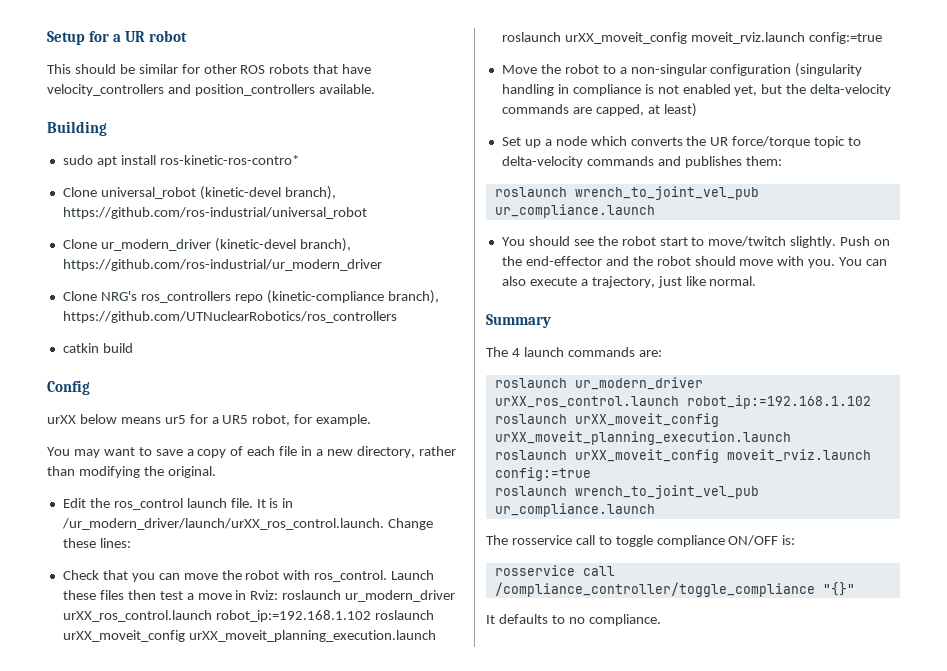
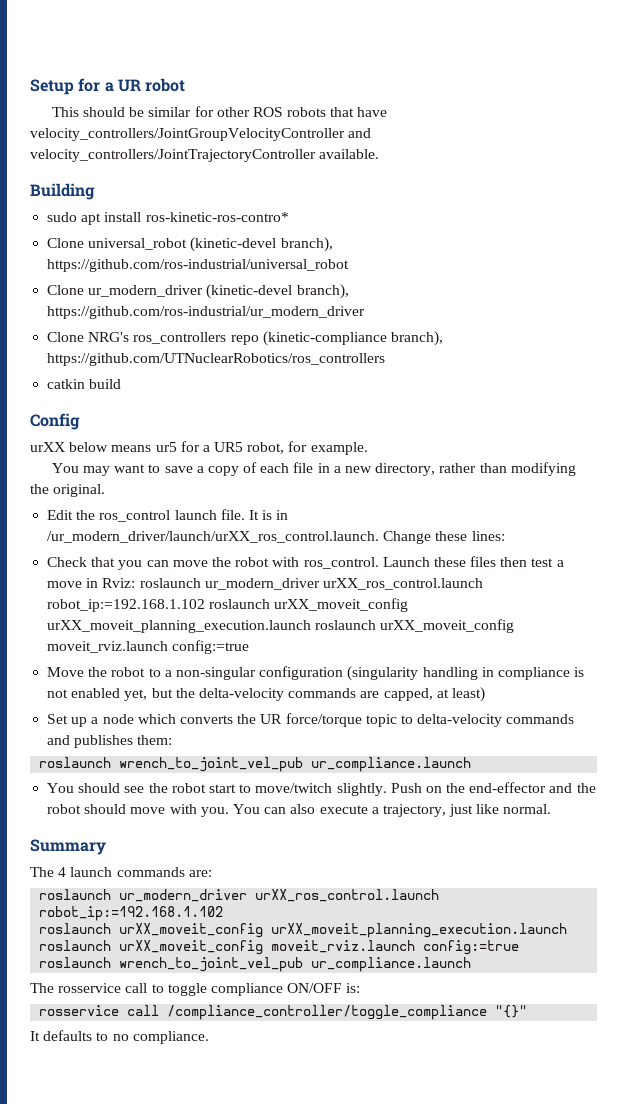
[47,84,315,96] velocity_controllers and position_controllers -> [30,128,372,141] [30,149,316,162] velocity_controllers/JointGroupVelocityController and velocity_controllers/JointTrajectoryController

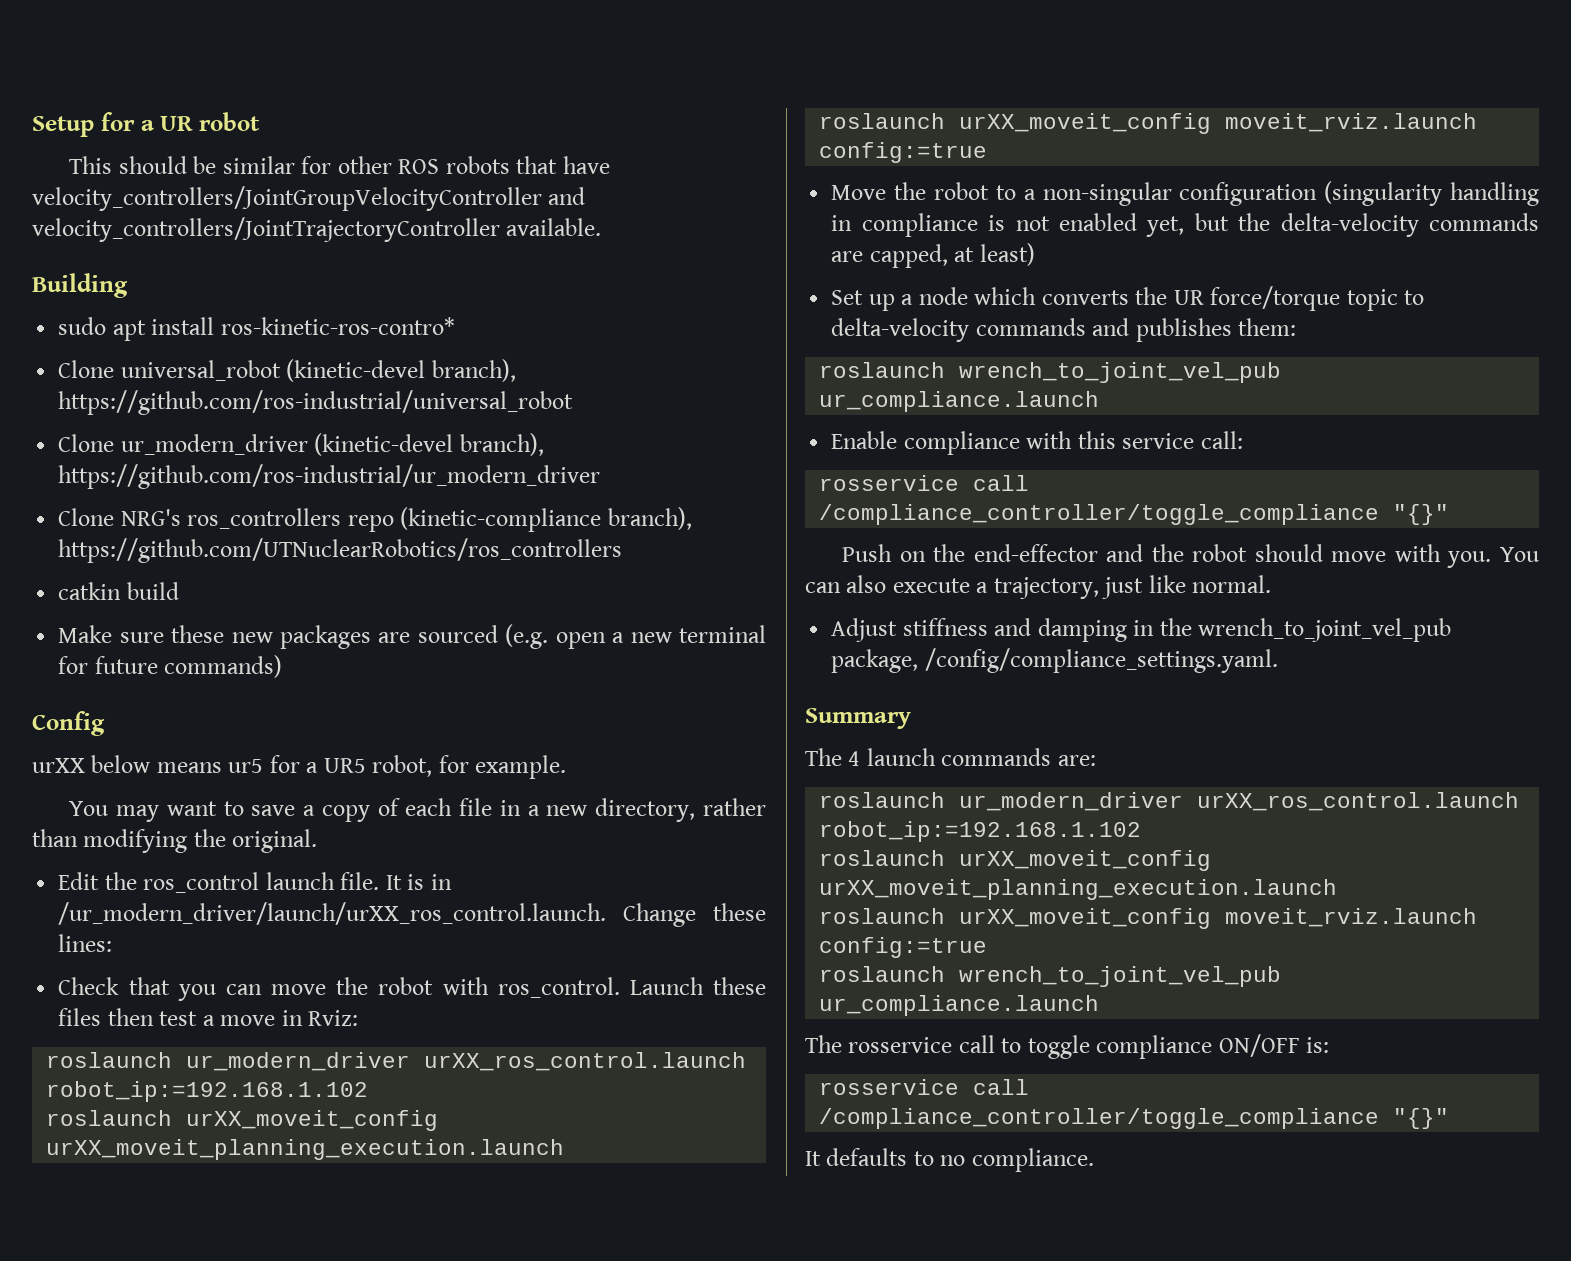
(122, 384) none -> [58,624,766,649] [58,655,283,678] // Make sure these new packages are sourced (e.g. open a new terminal for future commands)
[139,578,483,590] [47,598,409,612] [47,620,312,633] roslaunch ur_modern_driver urXX_ros_control.launch robot_ip:=192.168.1.102 roslaunch urXX_moveit_config urXX_moveit_planning_execution.launch -> [46,1052,747,1071] [46,1081,369,1102] [46,1110,439,1131] [46,1139,565,1160] // roslaunch ur_modern_driver urXX_ros_control.launch robot_ip:=192.168.1.102 // roslaunch urXX_moveit_config urXX_moveit_planning_execution.launch //
[47,783,387,796] You should see the robot start to move/twitch slightly. -> [831,431,1243,455] [819,475,1030,491] [819,504,1450,525] Enable compliance with this service call: // rosservice call /compliance_controller/toggle_compliance "{}" //
(552, 809) none -> [831,618,1452,642] [831,648,1278,673] // Adjust stiffness and damping in the wrench_to_joint_vel_pub package, /config/compliance_settings.yaml.

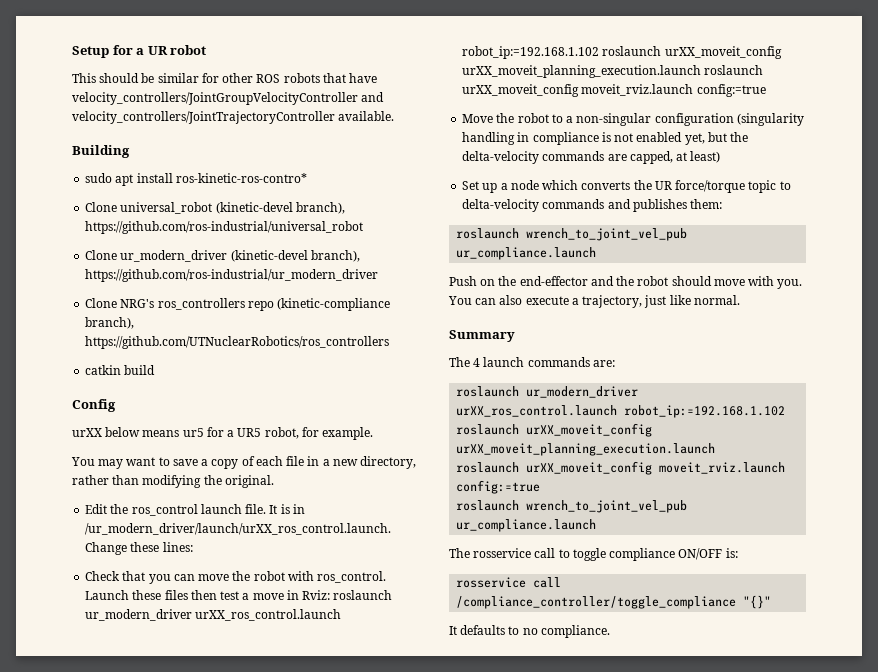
[58,624,766,649] [58,655,283,678] // Make sure these new packages are sourced (e.g. open a new terminal for future commands) -> (156, 370) none
[46,1052,747,1071] [46,1081,369,1102] [46,1110,439,1131] [46,1139,565,1160] // roslaunch ur_modern_driver urXX_ros_control.launch robot_ip:=192.168.1.102 // roslaunch urXX_moveit_config urXX_moveit_planning_execution.launch // -> [333,590,393,600] [85,609,342,621] [462,46,782,59] [462,65,702,78] roslaunch ur_modern_driver urXX_ros_control.launch robot_ip:=192.168.1.102 roslaunch urXX_moveit_config urXX_moveit_planning_execution.launch
[831,431,1243,455] [819,475,1030,491] [819,504,1450,525] // Enable compliance with this service call: // rosservice call /compliance_controller/toggle_compliance "{}" -> (597, 253) none
[831,618,1452,642] [831,648,1278,673] // Adjust stiffness and damping in the wrench_to_joint_vel_pub package, /config/compliance_settings.yaml. -> (740, 300) none

